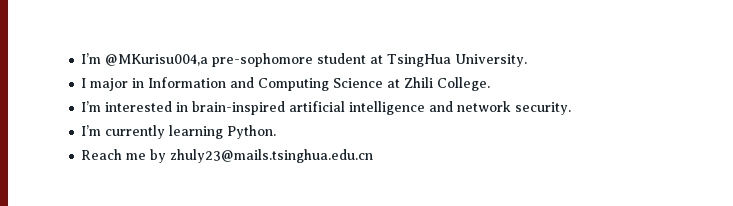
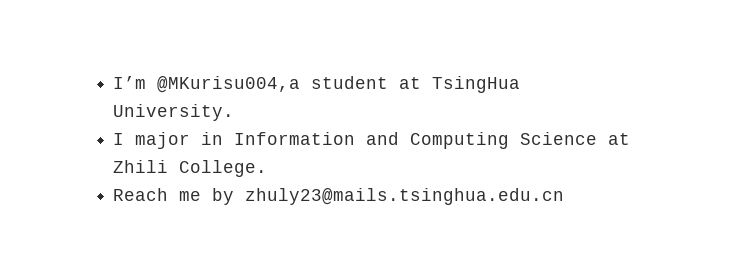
[212,53,314,67] pre-sophomore -> (301, 84) none
[81,101,572,115] [81,125,277,139] // I’m interested in brain-inspired artificial intelligence and network security. // I’m currently learning Python. -> (268, 168) none

